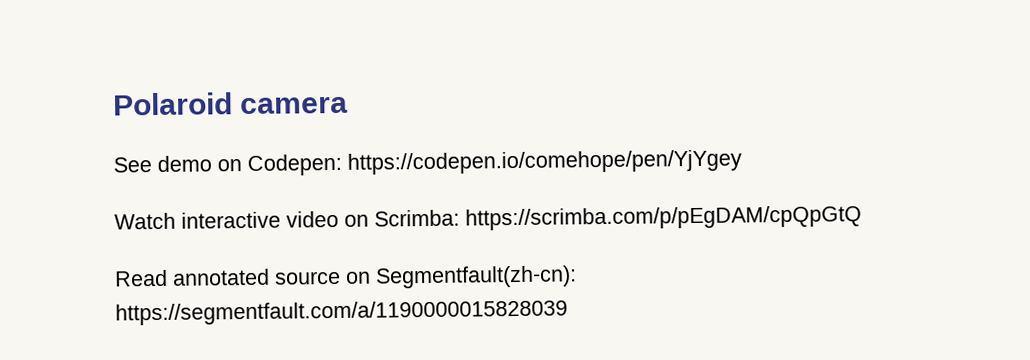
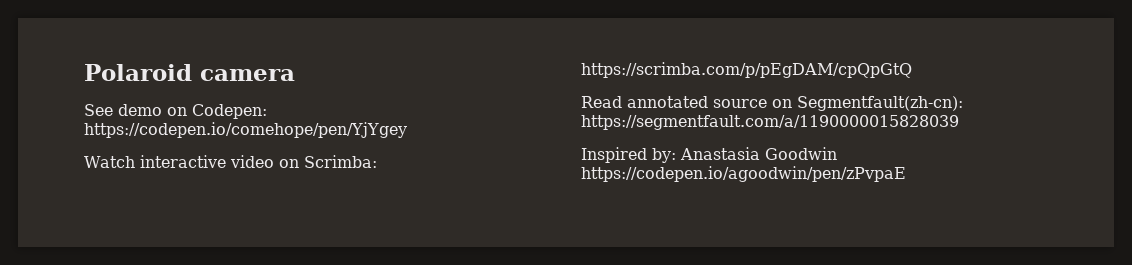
(568, 312) none -> [581,147,837,163] [581,166,906,182] // Inspired by: Anastasia Goodwin https://codepen.io/agoodwin/pen/zPvpaE

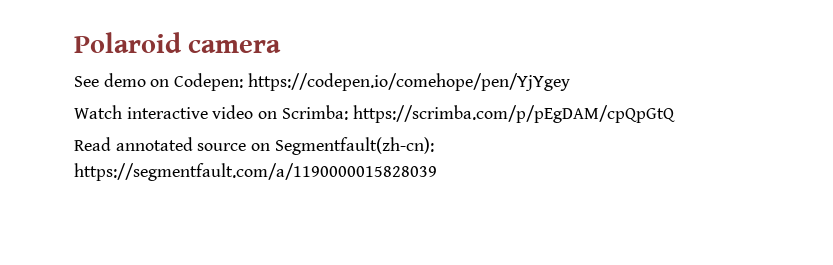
[581,147,837,163] [581,166,906,182] // Inspired by: Anastasia Goodwin https://codepen.io/agoodwin/pen/zPvpaE -> (437, 172) none

